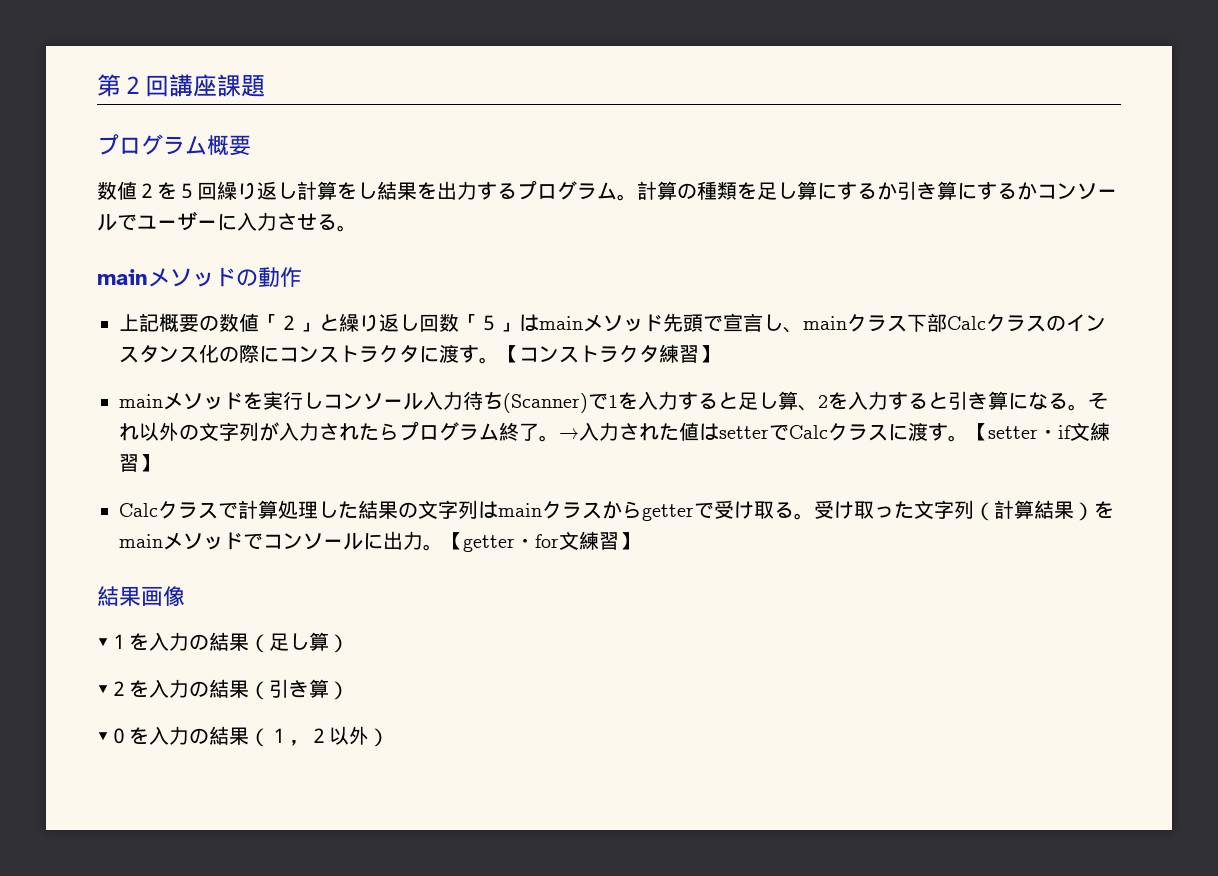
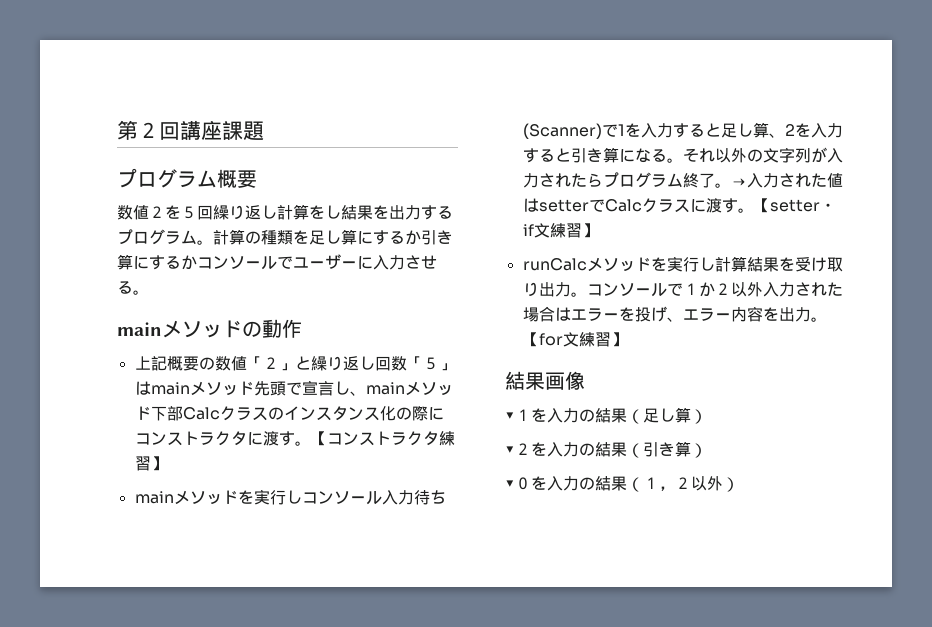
[847,314,907,332] クラス -> [404,381,453,396] [134,406,151,420] メソッド
[119,500,1114,521] [119,532,383,550] Calcクラスで計算処理した結果の文字列はmainクラスからgetterで受け取る。受け取った文字列（計算結果）をmainメソッドでコンソールに -> [522,256,843,272] [522,282,843,297] [522,306,779,322] runCalcメソッドを実行し計算結果を受け取り出力。コンソールで１か２以外入力された場合はエラーを投げ、エラー内容を
[463,535,535,552] getter・ -> (539, 339) none

